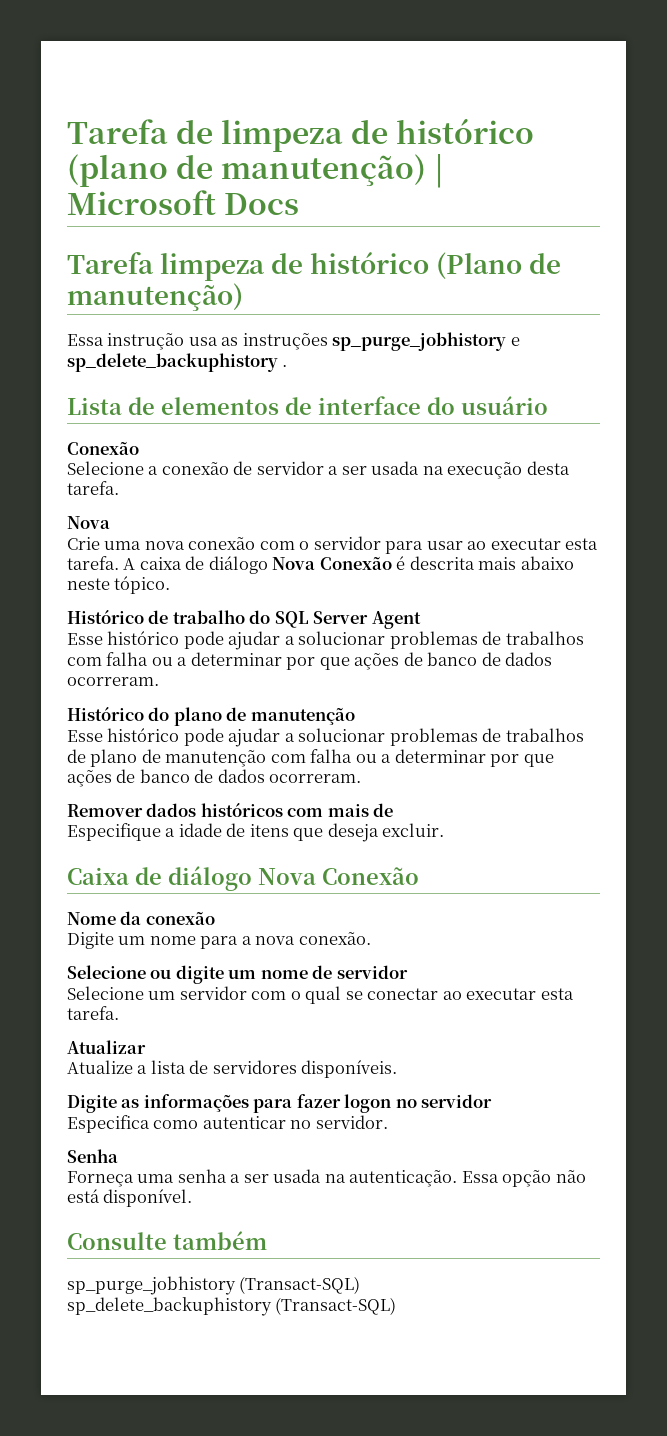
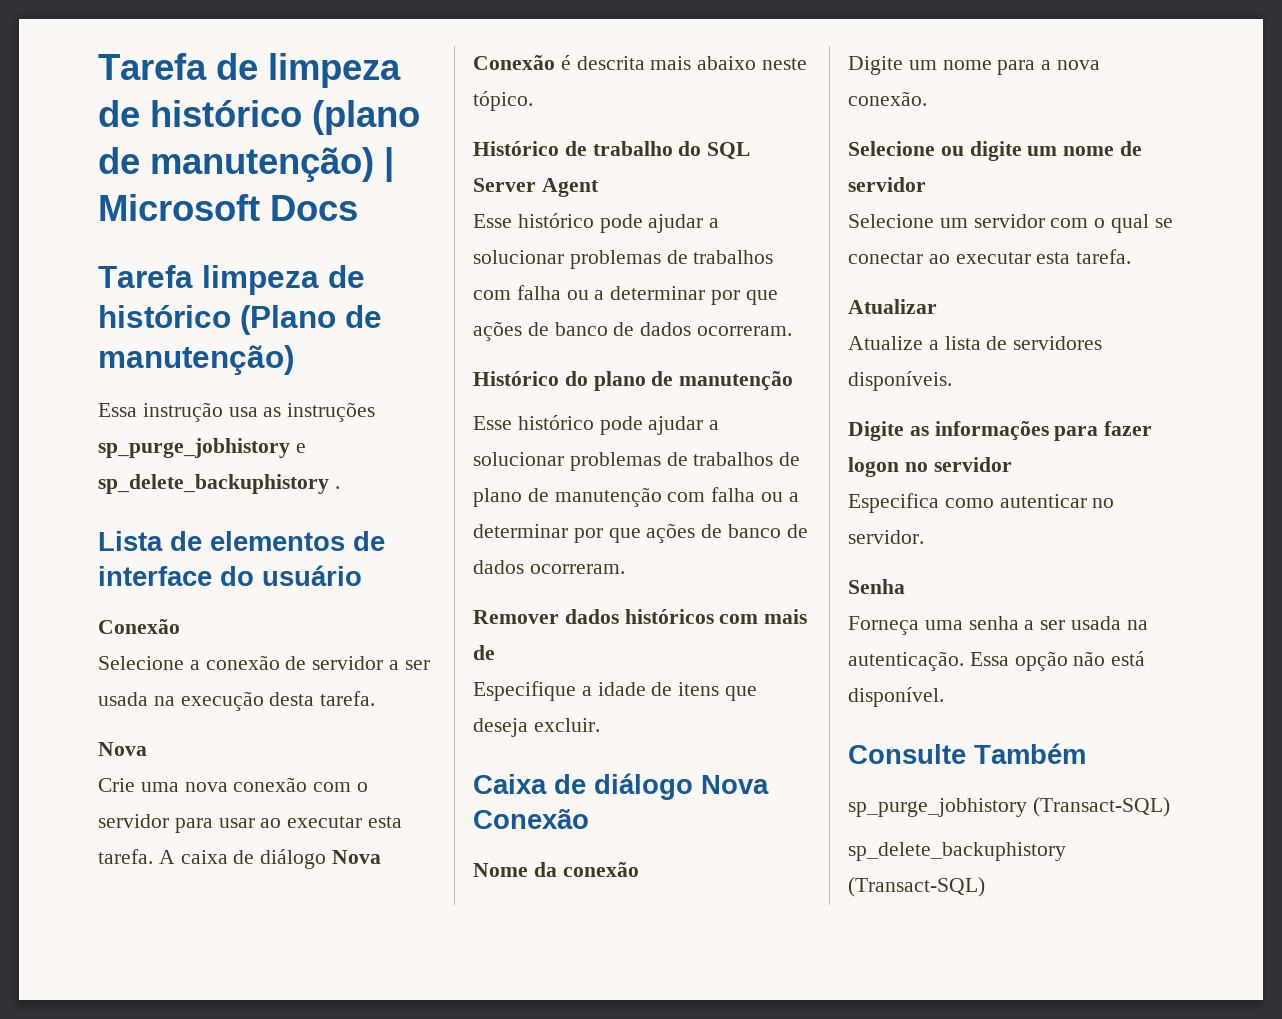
[173,1231,267,1250] também -> [974,743,1086,764] Também

